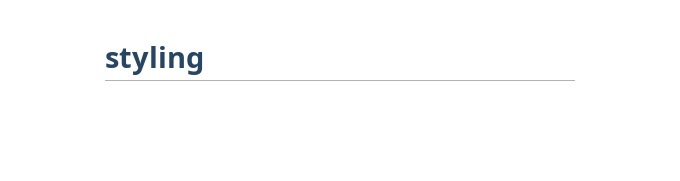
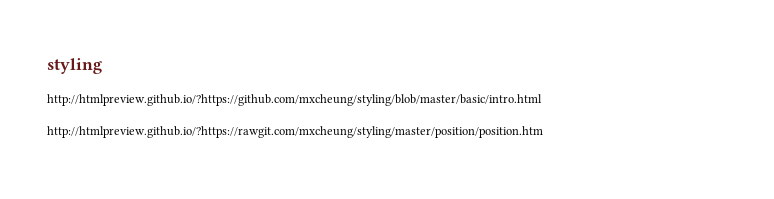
(204, 60) none -> [47,94,542,106] [47,126,543,138] // http://htmlpreview.github.io/?https://github.com/mxcheung/styling/blob/master/basic/intro.html // http://htmlpreview.github.io/?https://rawgit.com/mxcheung/styling/master/position/position.htm

